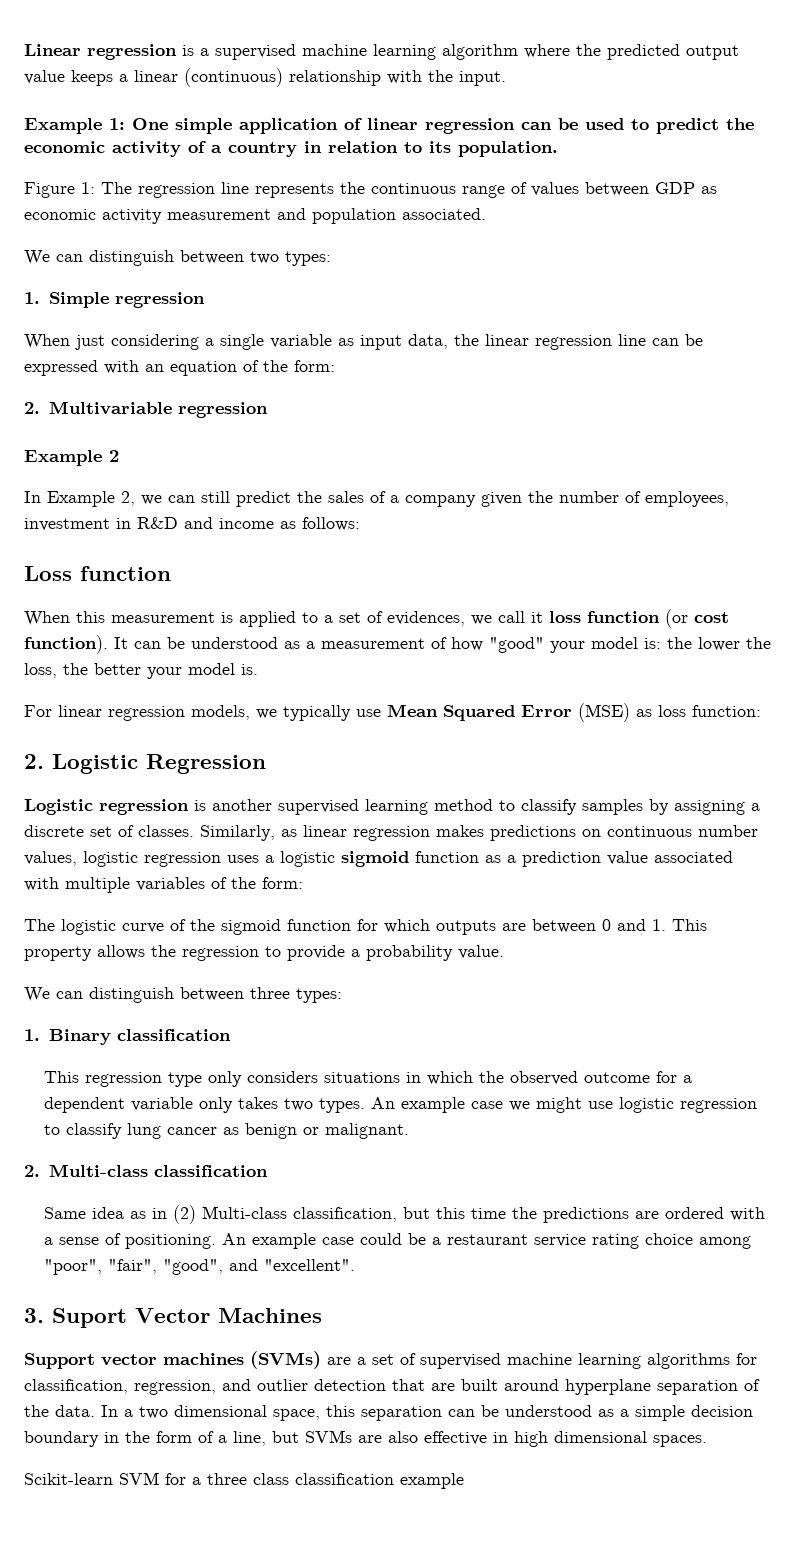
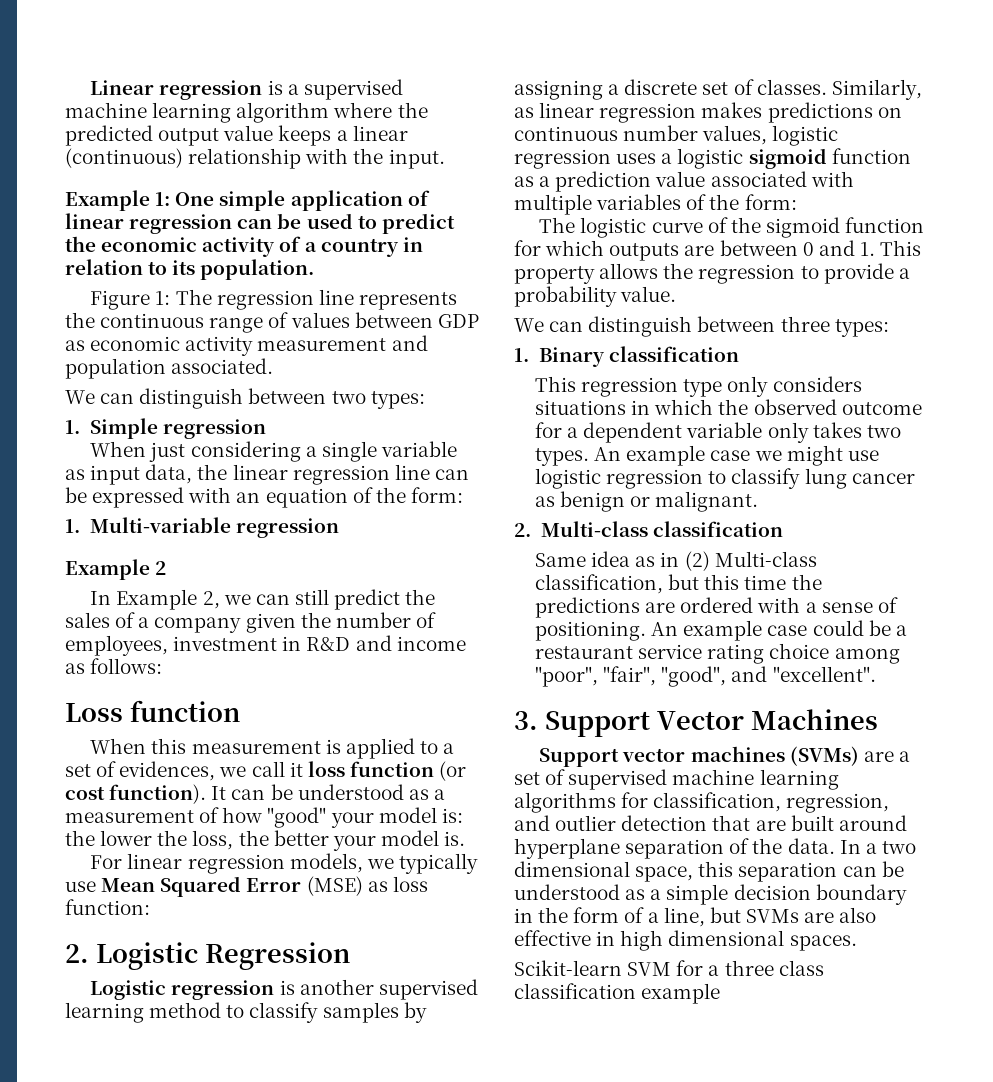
[24,401,172,415] 2. Multivariable -> [65,517,231,533] 1. Multi-variable
[52,1308,127,1328] Suport -> [544,711,650,737] Support

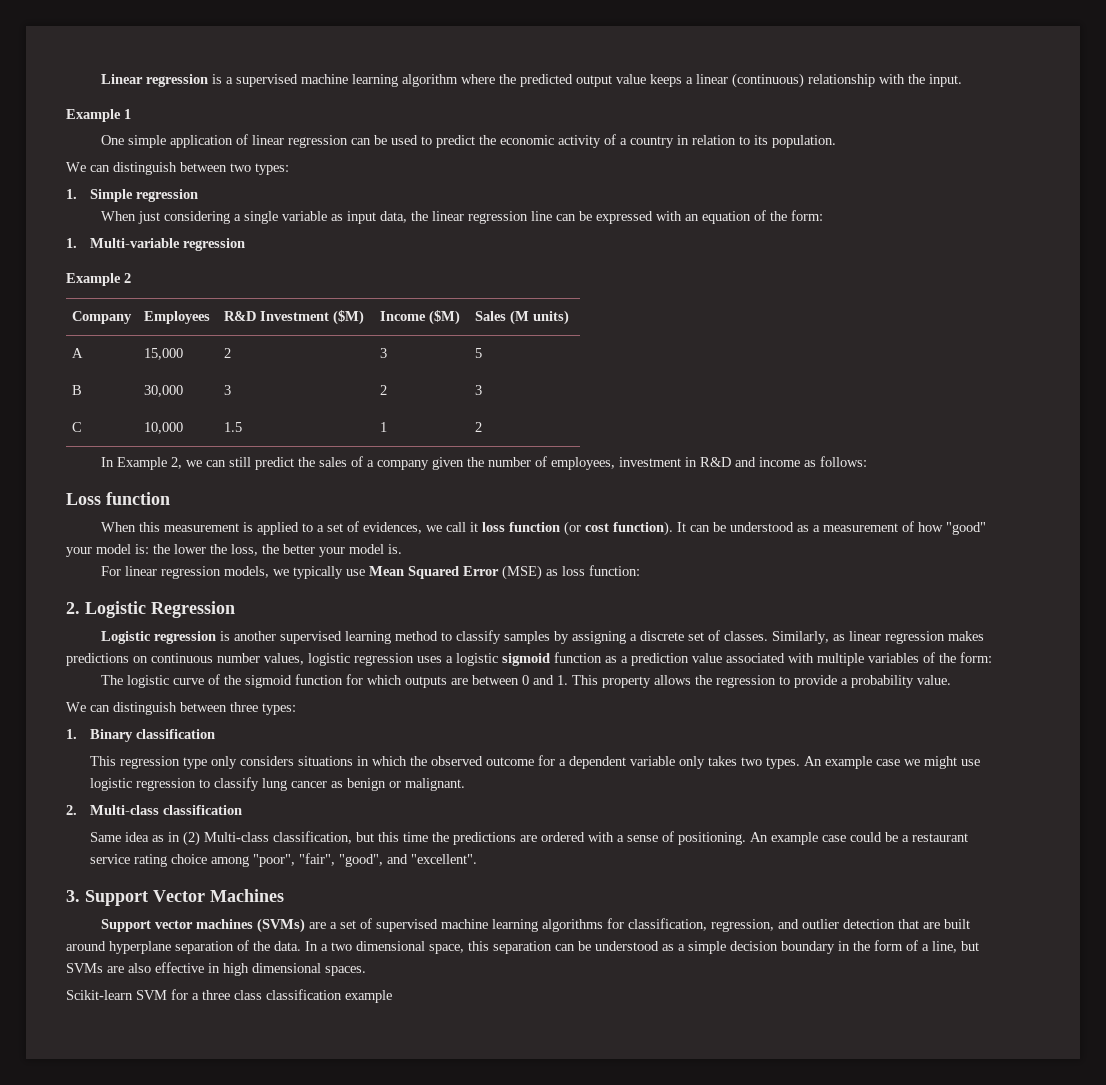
[155,192,171,206] 1: -> [124,109,131,119] 1 //
[90,289,457,310] [65,312,479,333] [65,335,428,356] [65,358,274,379] // Figure 1: The regression line represents the continuous range of values between GDP as economic activity measurement and population associated. -> (836, 141) none
(167, 568) none -> [72,311,133,324] [144,311,211,324] [224,310,365,325] [380,310,461,325] [475,310,570,325] [72,348,84,358] [144,348,184,360] [224,348,232,358] [380,348,388,358] [475,348,483,358] [72,385,83,395] [144,385,184,397] [224,385,232,395] [380,385,388,395] [475,385,483,395] [72,422,83,432] [144,422,184,434] [224,422,243,432] [380,422,388,432] [475,422,483,432] // Company | Employees | R&D Investment ($M) | Income ($M) | Sales (M units) // A | 15,000 | 2 | 3 | 5 // B | 30,000 | 3 | 2 | 3 // C | 10,000 | 1.5 | 1 | 2

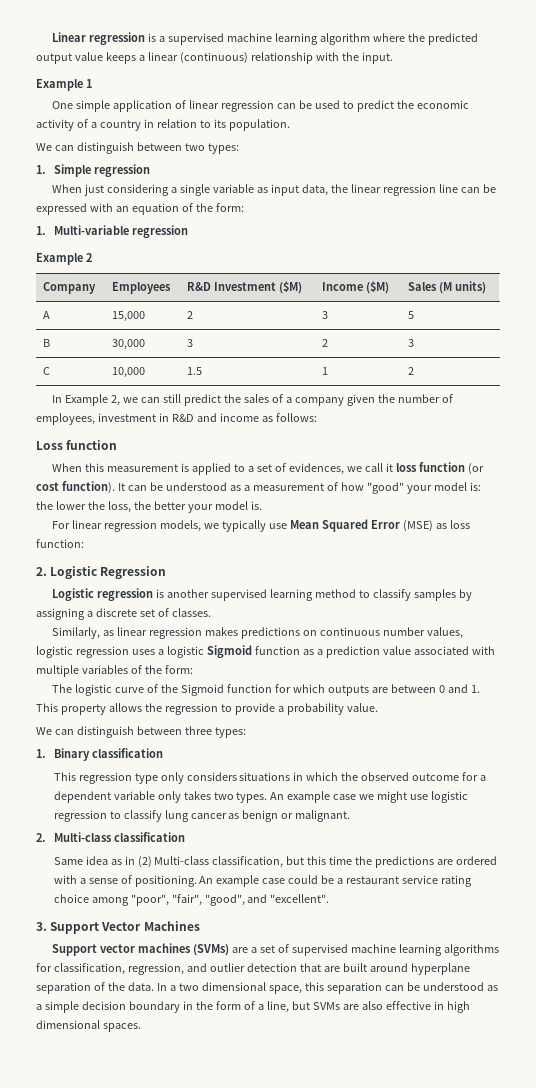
(768, 636) none -> (211, 612) //
[502,653,550,666] sigmoid -> [206,645,252,658] Sigmoid
[244,675,292,688] sigmoid -> [181,684,225,696] Sigmoid
[66,989,392,1003] // Scikit-learn SVM for a three class classification example -> (141, 1027) none

